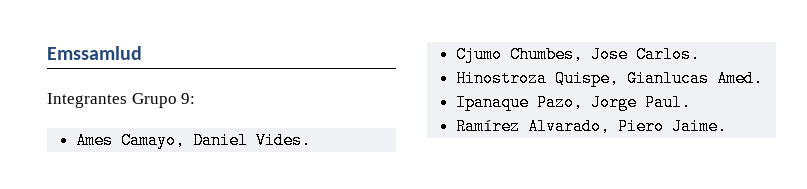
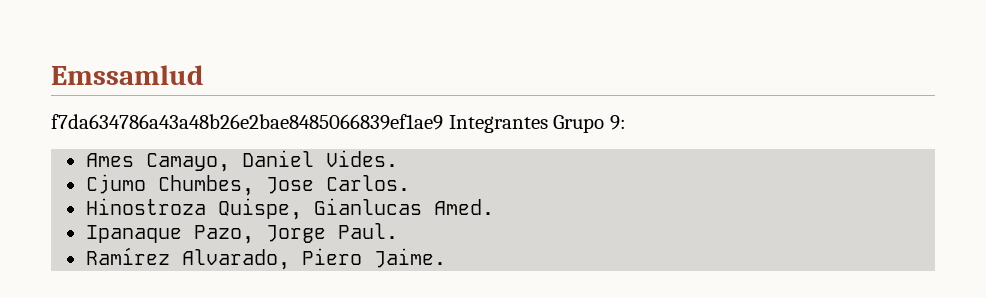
(142, 53) none -> [51,114,443,130] f7da634786a43a48b26e2bae8485066839ef1ae9

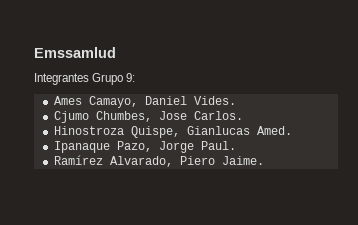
[51,114,443,130] f7da634786a43a48b26e2bae8485066839ef1ae9 -> (116, 52) none

